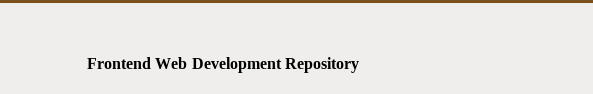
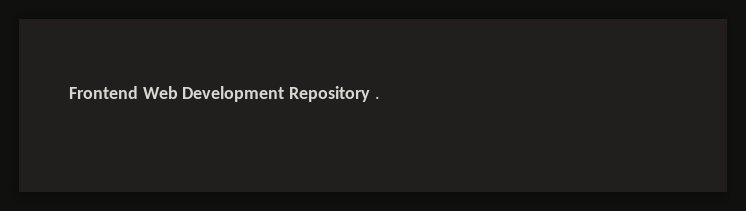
(359, 65) none -> [374,96,380,99] .

